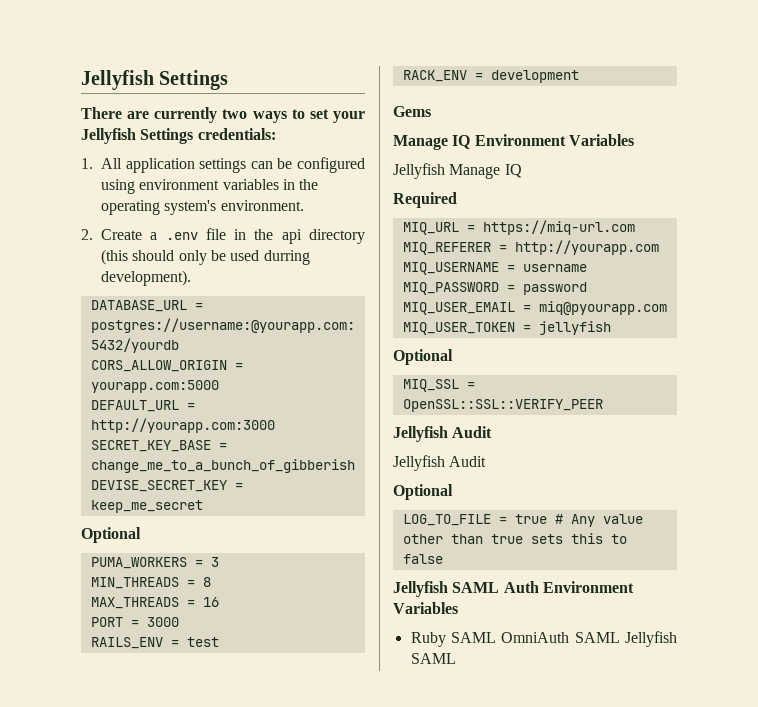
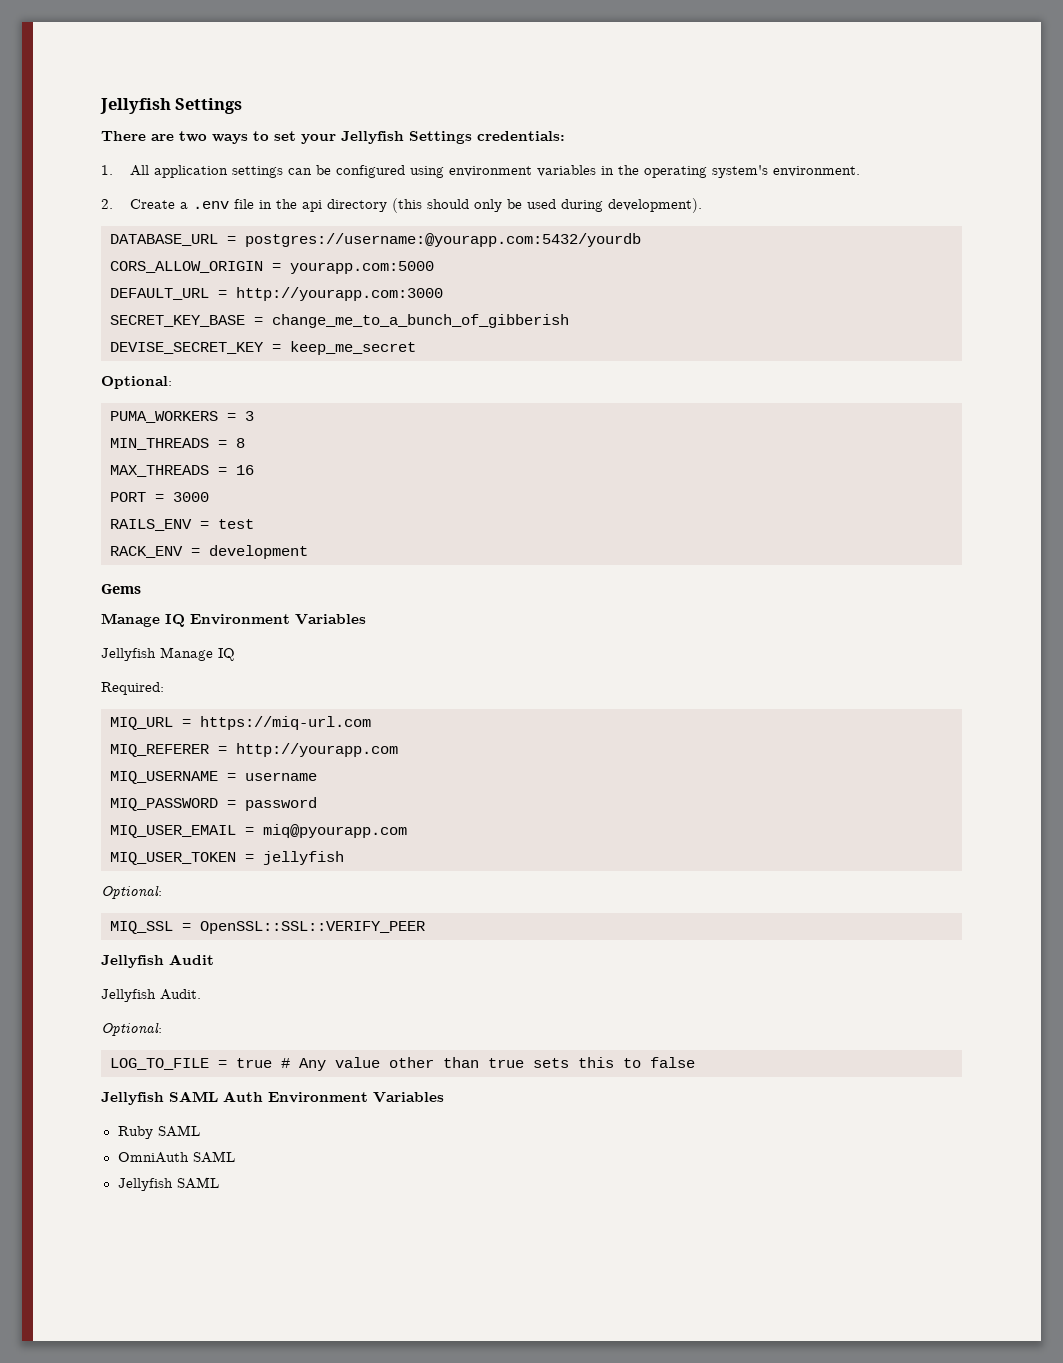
[154,107,218,123] currently -> (174, 137) none
[263,250,310,265] durring -> [561,199,604,212] during
[81,527,141,543] Optional -> [101,376,172,389] Optional:
[393,192,457,208] Required -> [101,682,164,695] Required:
[393,349,453,365] Optional -> [101,885,162,899] Optional:
[449,456,487,467] [393,484,453,500] Audit // Optional -> [160,989,201,1000] [101,1022,162,1036] Audit. // Optional:
(496, 637) none -> (200, 1131) //
(620, 637) none -> (235, 1157) //

